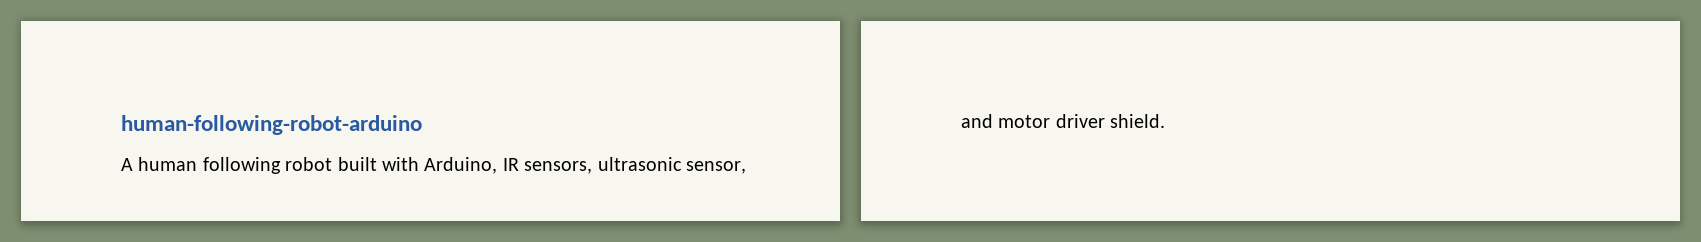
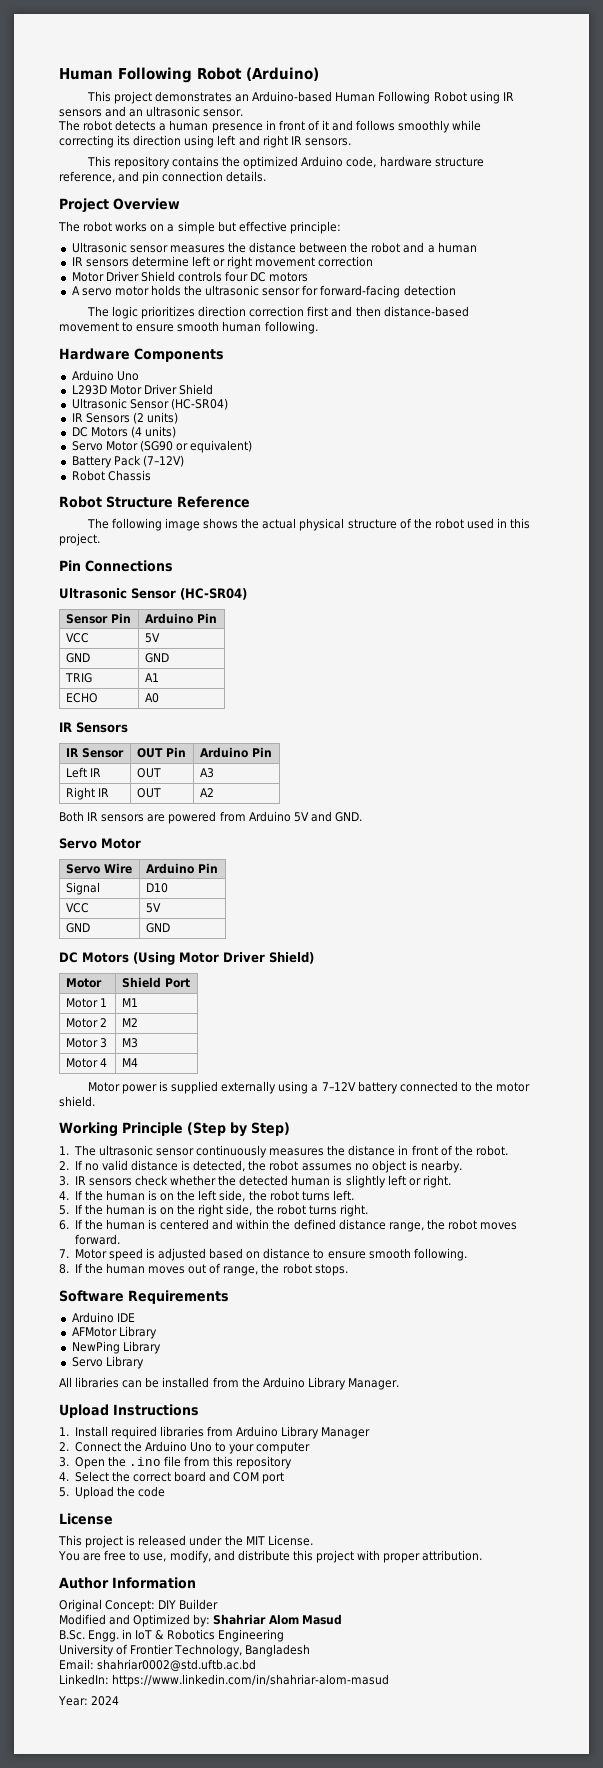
[121,115,422,135] [121,157,746,174] [961,114,1166,128] human-following-robot-arduino // A human following robot built with Arduino, IR sensors, ultrasonic sensor, and motor driver shield. -> [59,67,319,83] [86,91,514,104] [59,106,244,117] [58,120,482,133] [59,135,351,148] [86,156,484,169] [59,171,267,184] [59,198,180,213] [58,221,341,234] [71,242,477,253] [71,256,374,269] [71,271,309,282] [71,285,456,298] [86,306,469,319] [59,321,318,334] [59,348,224,362] [71,370,139,381] [71,384,213,395] [71,398,228,410] [71,412,178,424] [71,426,176,438] [71,440,253,453] [71,455,184,468] [71,470,151,481] [59,496,250,508] [86,518,531,531] [59,533,100,546] [59,560,173,572] [59,588,247,600] [65,613,131,624] [144,613,217,624] [65,633,89,643] [144,633,160,643] [65,653,90,663] [144,653,169,663] [64,673,92,683] [144,673,159,682] [65,693,98,703] [144,693,159,703] [59,722,128,733] [65,748,124,758] [136,747,186,758] [199,747,272,758] [65,767,101,778] [136,768,161,778] [199,768,214,778] [65,787,109,800] [136,788,161,798] [199,788,214,797] [59,811,362,824] [59,838,141,849] [65,863,132,874] [145,863,218,874] [65,882,100,895] [145,883,168,893] [65,903,89,913] [145,903,161,913] [65,923,90,933] [145,923,170,933] [59,952,314,965] [65,978,102,988] [121,977,190,988] [65,998,107,1008] [121,998,138,1007] [65,1018,107,1028] [121,1018,138,1027] [65,1038,107,1048] [121,1038,138,1048] [65,1058,107,1068] [121,1058,138,1067] [87,1081,531,1094] [59,1096,95,1107] [59,1122,290,1137] [59,1145,508,1158] [59,1160,463,1173] [59,1175,451,1188] [59,1190,354,1202] [59,1204,368,1217] [59,1219,518,1232] [74,1234,120,1245] [59,1248,467,1261] [59,1263,348,1276] [59,1290,229,1304] [71,1312,135,1323] [71,1326,157,1339] [71,1341,161,1354] [71,1356,144,1369] [59,1377,399,1390] [59,1404,199,1418] [59,1426,371,1439] [59,1441,311,1454] [59,1456,293,1469] [59,1471,285,1484] [59,1486,165,1499] [59,1513,113,1525] [58,1535,313,1548] [58,1550,483,1563] [59,1577,196,1589] [59,1599,219,1612] [59,1614,342,1627] [59,1629,284,1642] [59,1644,311,1657] [59,1659,257,1672] [59,1674,390,1687] [58,1696,120,1706] Human Following Robot (Arduino) // This project demonstrates an Arduino-based Human Following Robot using IR sensors and an ultrasonic sensor. // The robot detects a human presence in front of it and follows smoothly while correcting its direction using left and right IR sensors. // This repository contains the optimized Arduino code, hardware structure reference, and pin connection details. // Project Overview // The robot works on a simple but effective principle: // Ultrasonic sensor measures the distance between the robot and a human // IR sensors determine left or right movement correction // Motor Driver Shield controls four DC motors // A servo motor holds the ultrasonic sensor for forward-facing detection // The logic prioritizes direction correction first and then distance-based movement to ensure smooth human following. // Hardware Components // Arduino Uno // L293D Motor Driver Shield // Ultrasonic Sensor (HC-SR04) // IR Sensors (2 units) // DC Motors (4 units) // Servo Motor (SG90 or equivalent) // Battery Pack (7–12V) // Robot Chassis // Robot Structure Reference // The following image shows the actual physical structure of the robot used in this project. // Pin Connections // Ultrasonic Sensor (HC-SR04) // Sensor Pin | Arduino Pin // VCC | 5V // GND | GND // TRIG | A1 // ECHO | A0 // IR Sensors // IR Sensor | OUT Pin | Arduino Pin // Left IR | OUT | A3 // Right IR | OUT | A2 // Both IR sensors are powered from Arduino 5V and GND. // Servo Motor // Servo Wire | Arduino Pin // Signal | D10 // VCC | 5V // GND | GND // DC Motors (Using Motor Driver Shield) // Motor | Shield Port // Motor 1 | M1 // Motor 2 | M2 // Motor 3 | M3 // Motor 4 | M4 // Motor power is supplied externally using a 7–12V battery connected to the motor shield. // Working Principle (Step by Step) // 1. The ultrasonic sensor continuously measures the distance in front of the robot. // 2. If no valid distance is detected, the robot assumes no object is nearby. // 3. IR sensors check whether the detected human is slightly left or right. // 4. If the human is on the left side, the robot turns left. // 5. If the human is on the right side, the robot turns right. // 6. If the human is centered and within the defined distance range, the robot moves forward. // 7. Motor speed is adjusted based on distance to ensure smooth following. // 8. If the human moves out of range, the robot stops. // Software Requirements // Arduino IDE // AFMotor Library // NewPing Library // Servo Library // All libraries can be installed from the Arduino Library Manager. // Upload Instructions // 1. Install required libraries from Arduino Library Manager // 2. Connect the Arduino Uno to your computer // 3. Open the .ino file from this repository // 4. Select the correct board and COM port // 5. Upload the code // License // This project is released under the MIT License. // You are free to use, modify, and distribute this project with proper attribution. // Author Information // Original Concept: DIY Builder // Modified and Optimized by: Shahriar Alom Masud // B.Sc. Engg. in IoT & Robotics Engineering // University of Frontier Technology, Bangladesh // Email: shahriar0002@std.uftb.ac.bd // LinkedIn: https://www.linkedin.com/in/shahriar-alom-masud // Year: 2024

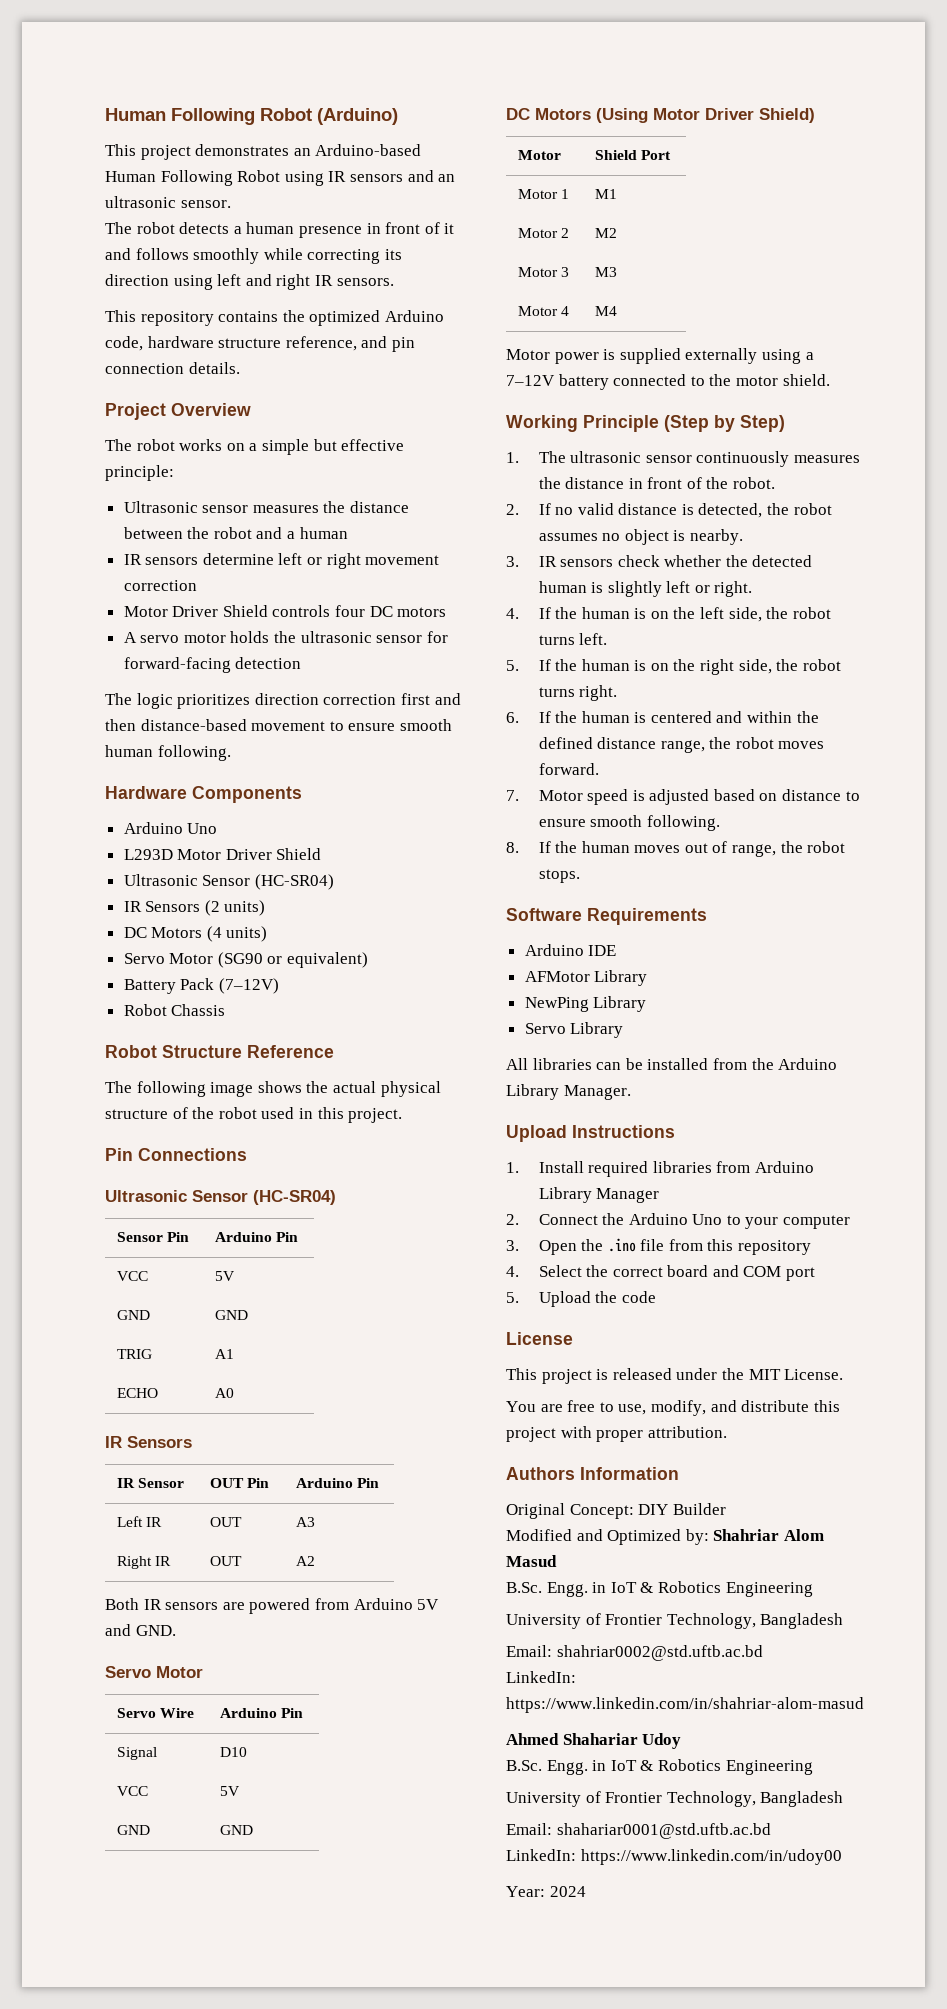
[59,1577,109,1589] Author -> [506,1467,575,1480] Authors
(390, 1680) none -> [506,1733,682,1749] [506,1759,813,1775] [506,1791,844,1807] [506,1823,771,1839] [506,1849,842,1865] // Ahmed Shahariar Udoy // B.Sc. Engg. in IoT & Robotics Engineering // University of Frontier Technology, Bangladesh // Email: shahariar0001@std.uftb.ac.bd // LinkedIn: https://www.linkedin.com/in/udoy00

